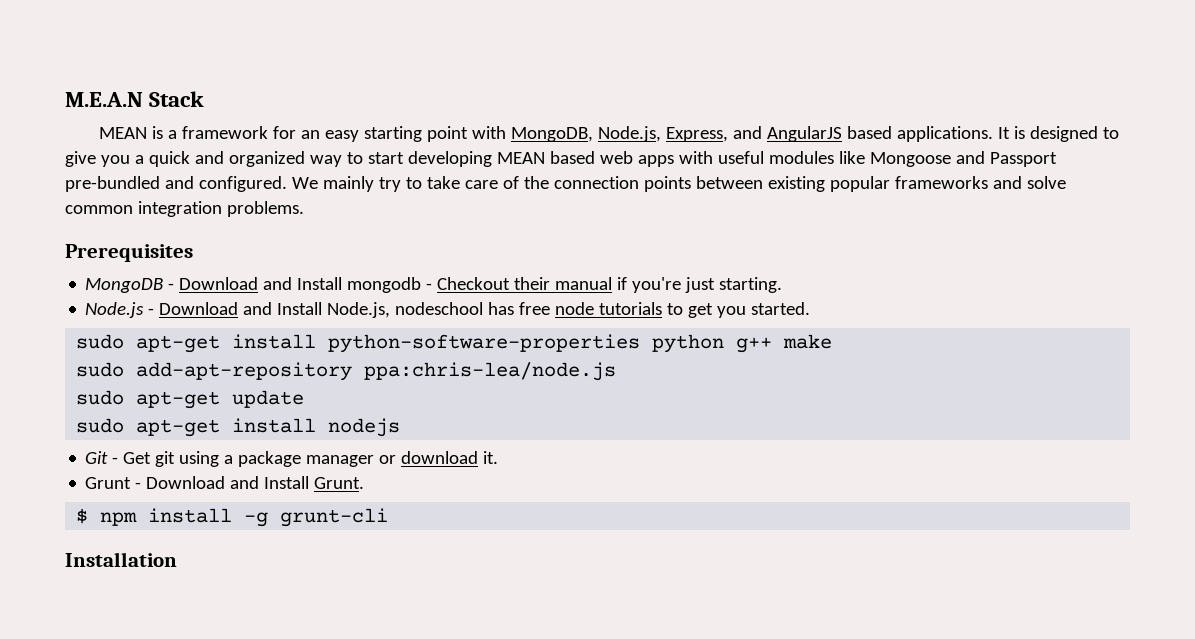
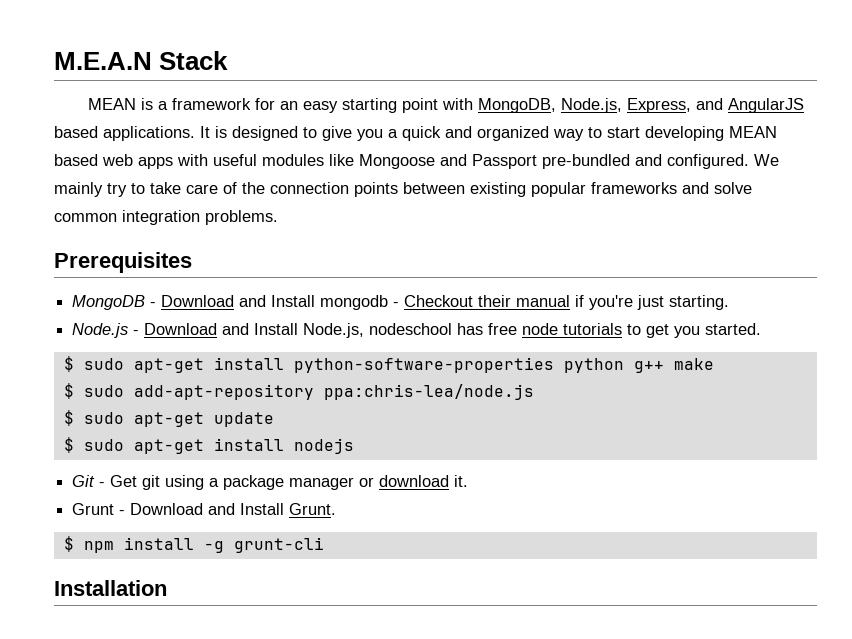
(811, 308) none -> [63,356,74,372] $
(833, 341) none -> [63,383,74,399] $
(617, 371) none -> [63,410,74,426] $
(305, 399) none -> [63,437,74,453] $

